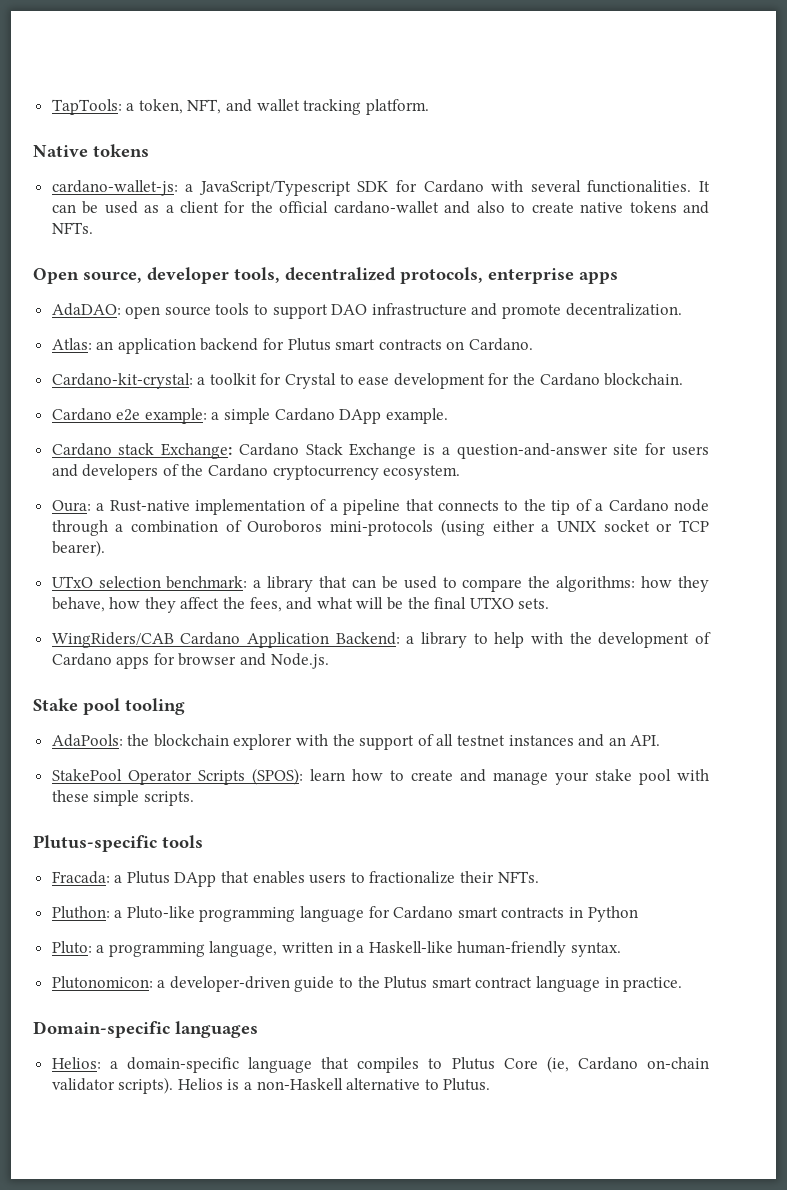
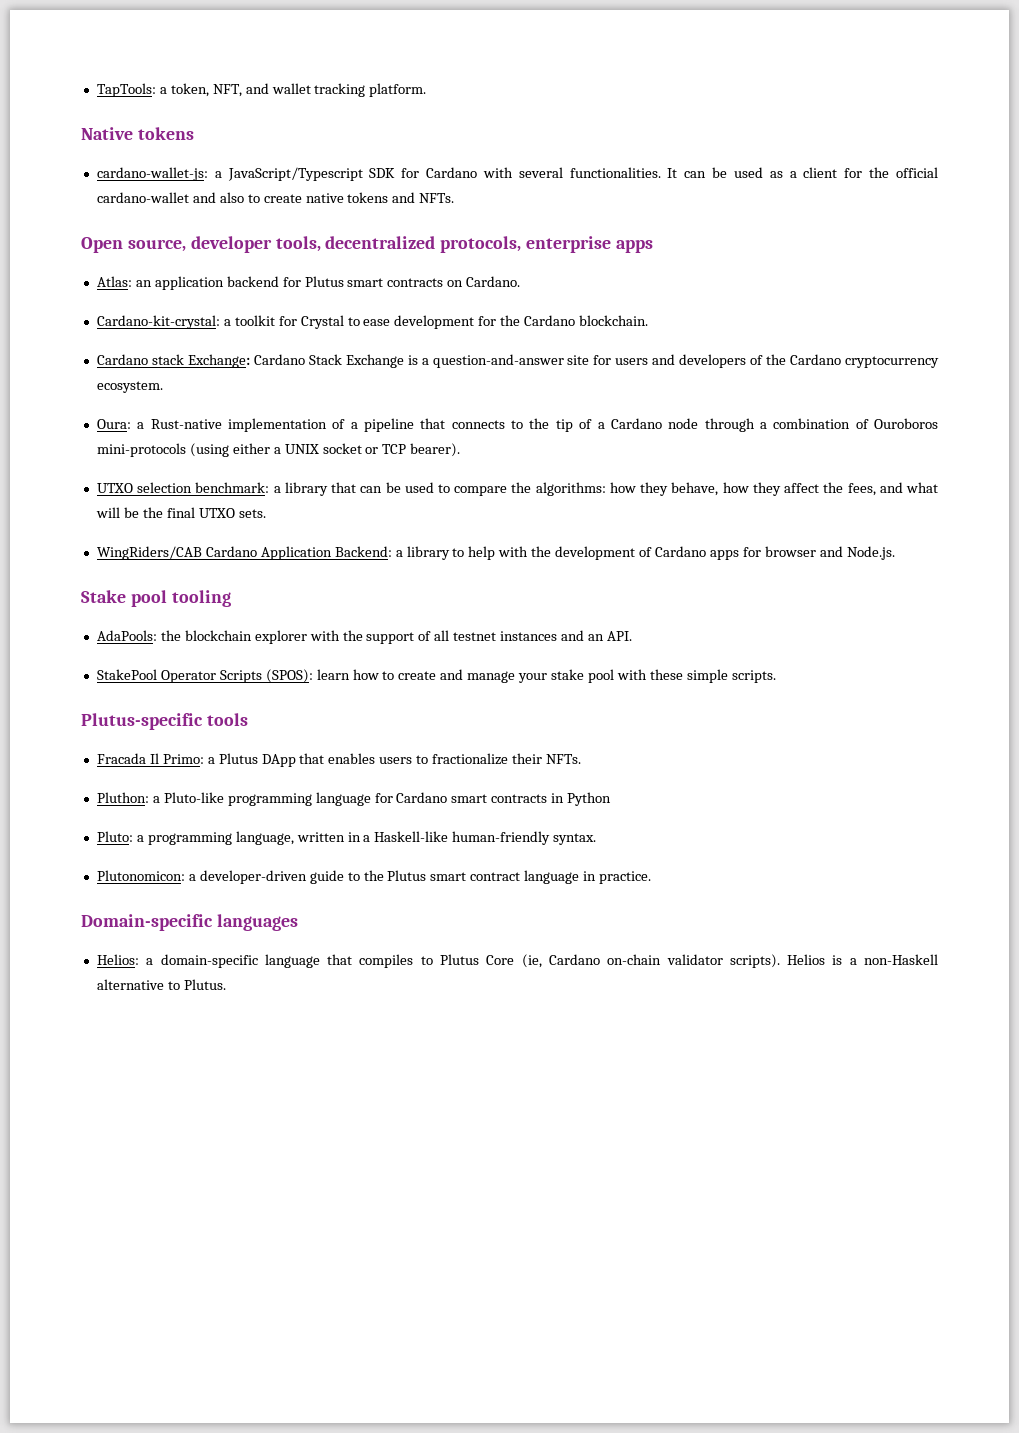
[51,303,682,319] // AdaDAO: open source tools to support DAO infrastructure and promote decentralization. -> (654, 246) none
[51,408,448,424] // Cardano e2e example: a simple Cardano DApp example. -> (649, 320) none
[51,576,93,588] UTxO -> [96,483,133,493] UTXO
[51,871,110,884] Fracada: -> [96,753,204,764] Fracada Il Primo:

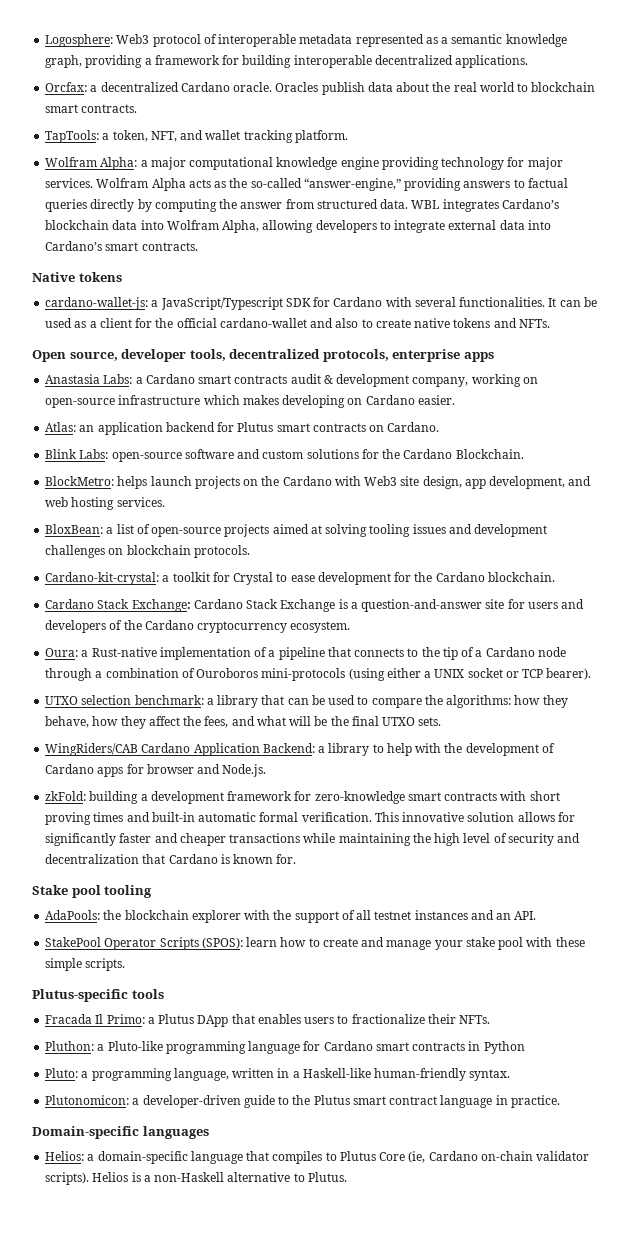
(96, 90) none -> [45,34,567,47] [45,55,529,68] [45,82,596,95] [45,104,138,113] Logosphere: Web3 protocol of interoperable metadata represented as a semantic knowledge graph, providing a framework for building interoperable decentralized applications. // Orcfax: a decentralized Cardano oracle. Oracles publish data about the real world to blockchain smart contracts. //
(427, 90) none -> [45,157,563,170] [45,178,568,191] [45,199,559,212] [45,220,551,233] [45,241,198,251] // Wolfram Alpha: a major computational knowledge engine providing technology for major services. Wolfram Alpha acts as the so-called “answer-engine,” providing answers to factual queries directly by computing the answer from structured data. WBL integrates Cardano’s blockchain data into Wolfram Alpha, allowing developers to integrate external data into Cardano’s smart contracts.
(654, 246) none -> [45,374,538,387] [45,395,455,408] // Anastasia Labs: a Cardano smart contracts audit & development company, working on open-source infrastructure which makes developing on Cardano easier.
(521, 281) none -> [45,449,524,462] [45,476,592,489] [45,497,165,510] [45,524,548,537] [45,545,250,558] // Blink Labs: open-source software and custom solutions for the Cardano Blockchain. // BlockMetro: helps launch projects on the Cardano with Web3 site design, app development, and web hosting services. // BloxBean: a list of open-source projects aimed at solving tooling issues and development challenges on blockchain protocols.
[151,354,184,365] stack -> [97,599,130,609] Stack
(895, 553) none -> [45,791,560,804] [45,812,575,825] [45,833,581,846] [45,854,297,864] // zkFold: building a development framework for zero-knowledge smart contracts with short proving times and built-in automatic formal verification. This innovative solution allows for significantly faster and cheaper transactions while maintaining the high level of security and decentralization that Cardano is known for.

